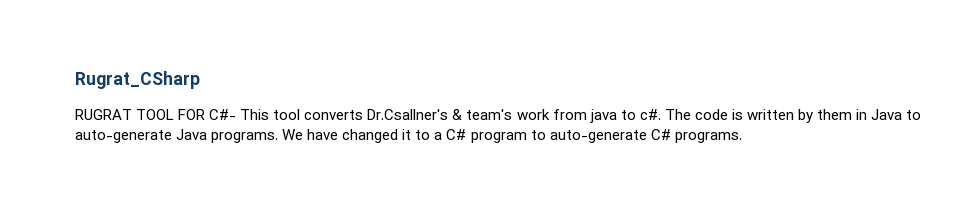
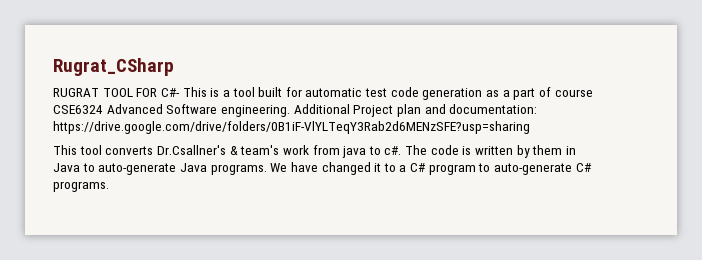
(270, 114) none -> [210,87,593,100] [53,104,538,117] [53,121,530,134] [53,145,77,155] is a tool built for automatic test code generation as a part of course CSE6324 Advanced Software engineering. Additional Project plan and documentation: https://drive.google.com/drive/folders/0B1iF-VlYLTeqY3Rab2d6MENzSFE?usp=sharing // This

